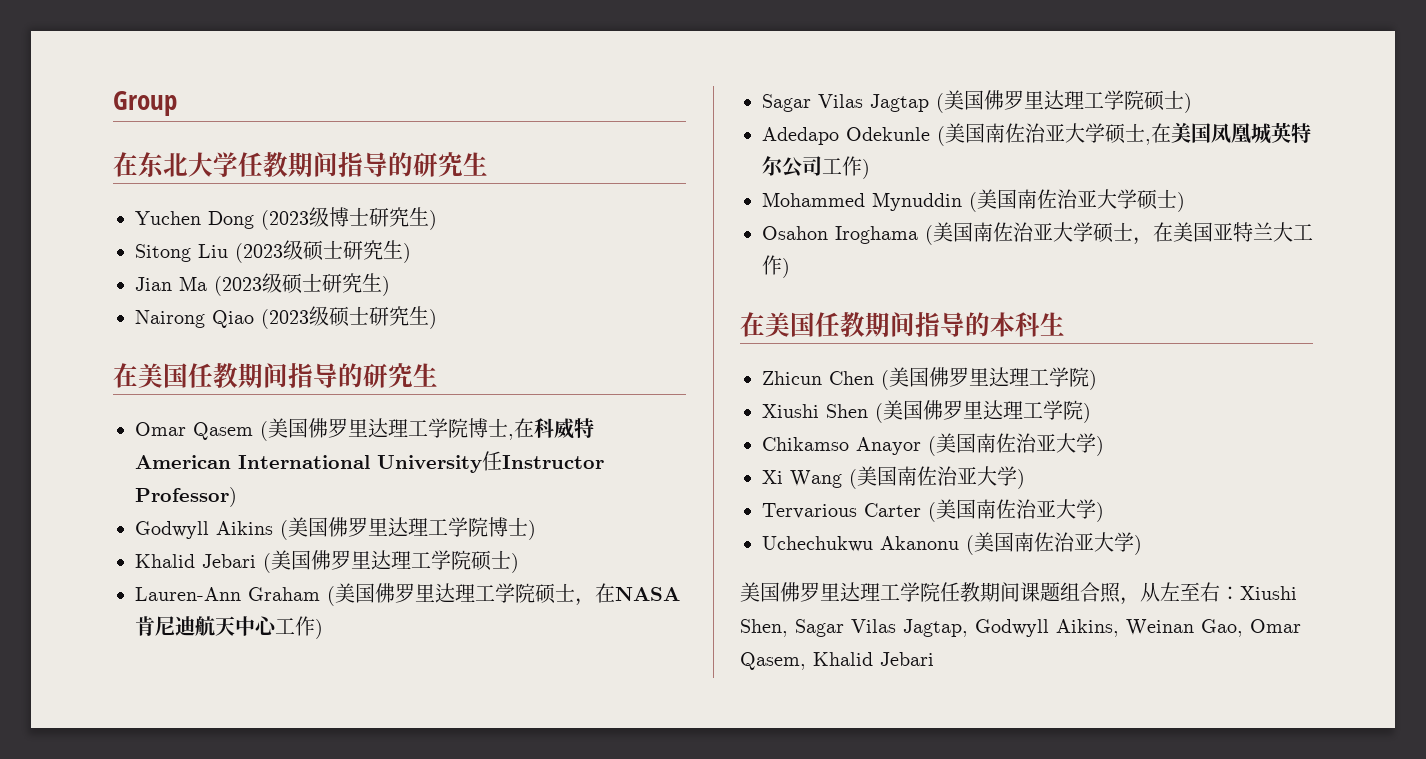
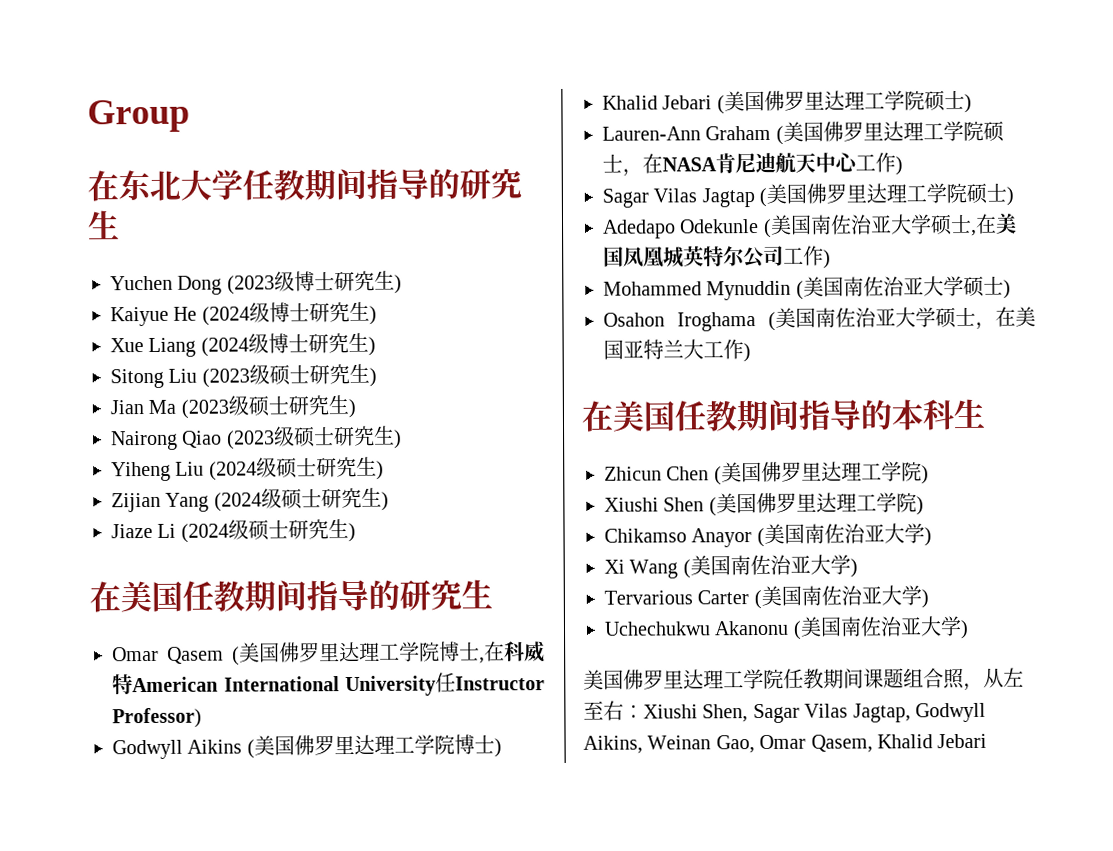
(437, 220) none -> [110,301,377,327] [110,332,376,357] // Kaiyue He (2024级博士研究生) // Xue Liang (2024级博士研究生)
(437, 319) none -> [111,456,384,482] [111,487,389,513] [111,519,356,543] // Yiheng Liu (2024级硕士研究生) // Zijian Yang (2024级硕士研究生) // Jiaze Li (2024级硕士研究生)

